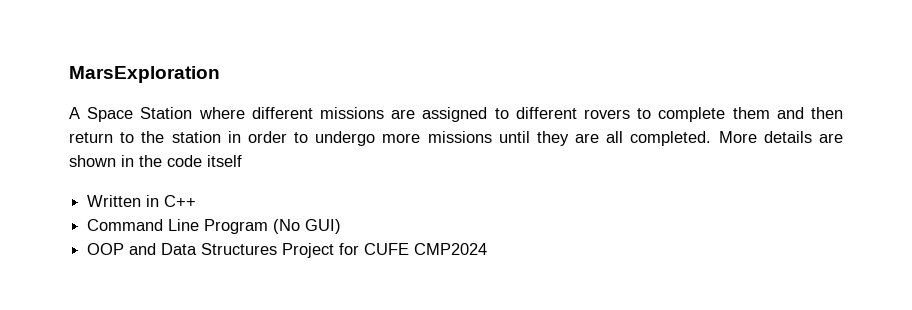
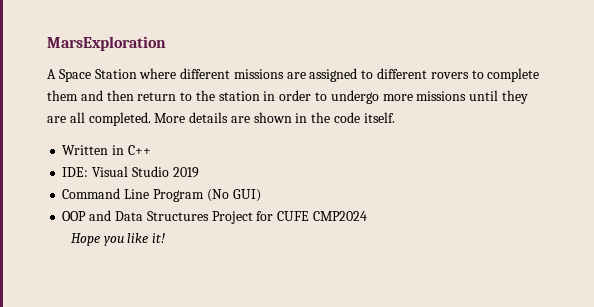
[207,155,242,167] itself -> [363,112,395,123] itself.
(197, 201) none -> [62,166,199,178] // IDE: Visual Studio 2019
(488, 249) none -> [70,233,166,246] // Hope you like it!

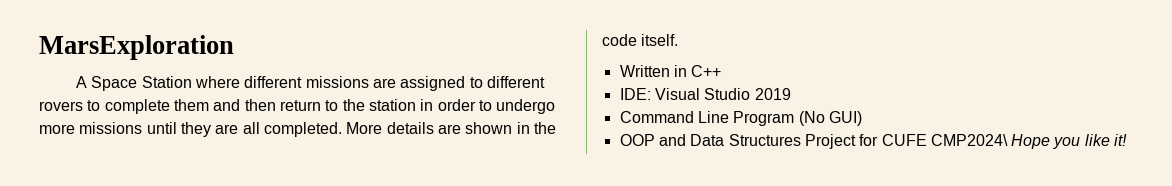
[312,211,367,221] CMP2024 // -> [930,134,1008,146] CMP2024\

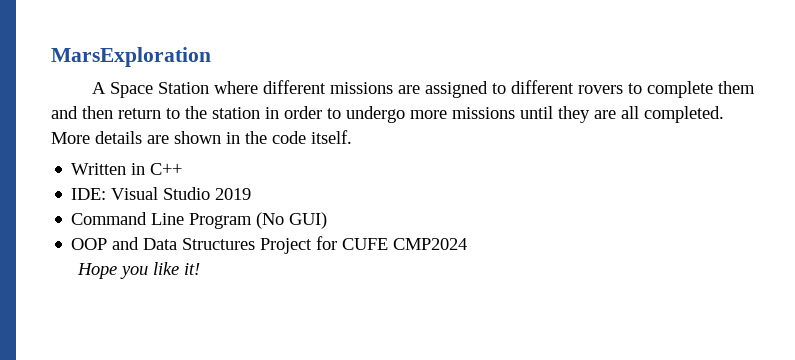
[930,134,1008,146] CMP2024\ -> [393,238,468,250] CMP2024 //

